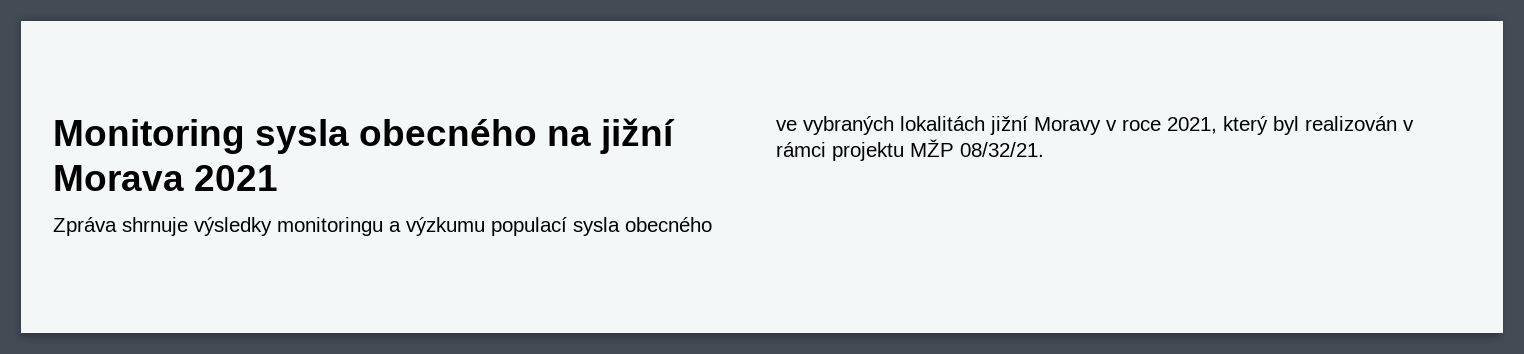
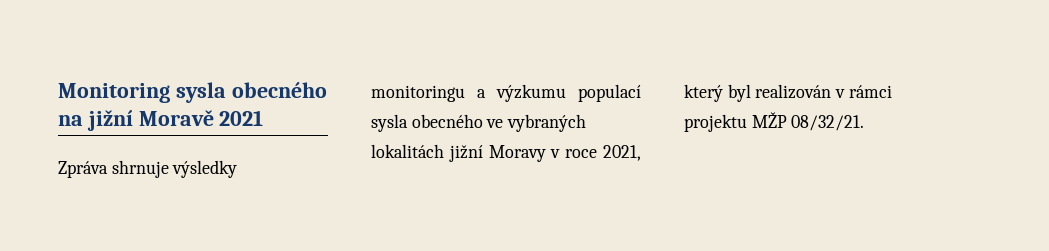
[53,165,184,191] Morava -> [138,110,214,126] Moravě

